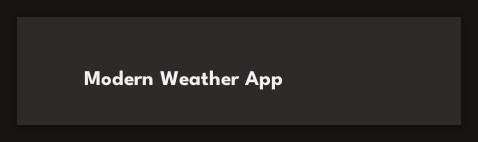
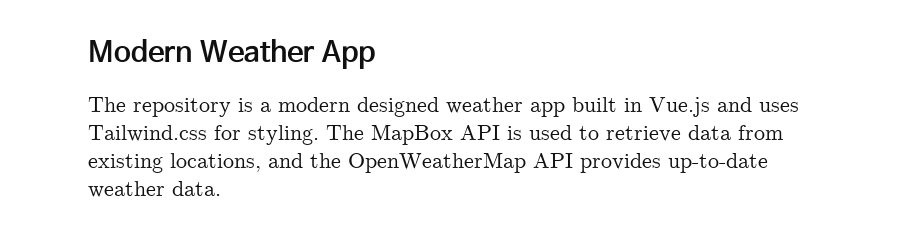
(283, 80) none -> [88,97,799,117] [88,124,783,145] [88,152,768,173] [88,181,221,198] // The repository is a modern designed weather app built in Vue.js and uses Tailwind.css for styling. The MapBox API is used to retrieve data from existing locations, and the OpenWeatherMap API provides up-to-date weather data.

